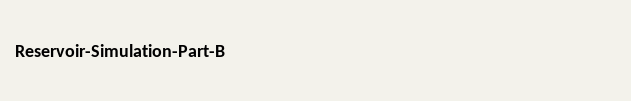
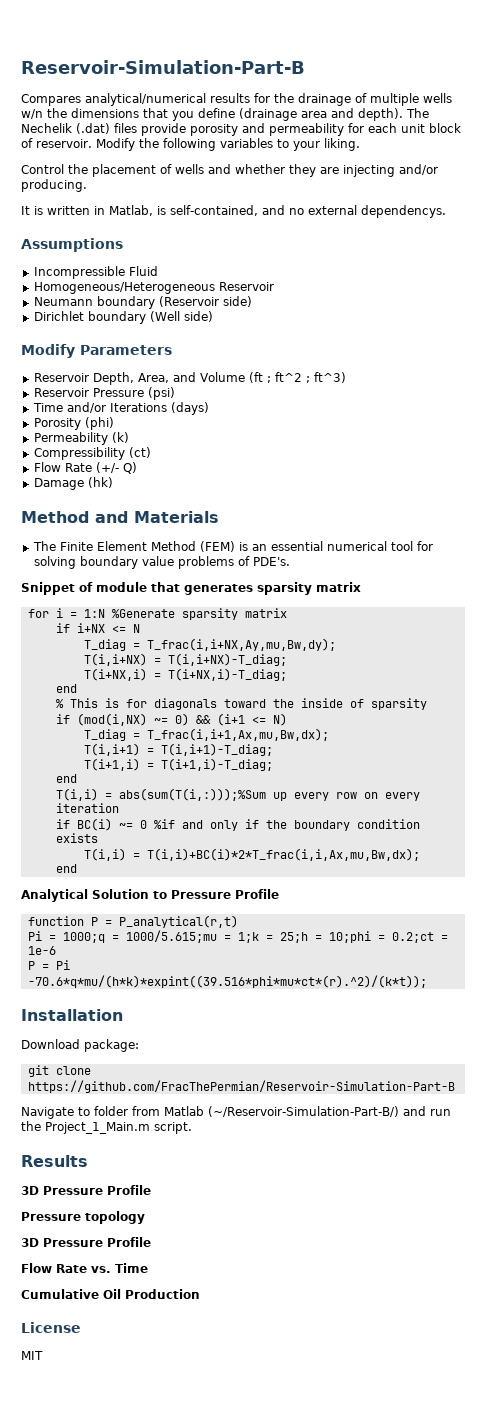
(225, 50) none -> [21,93,452,106] [21,108,429,121] [21,123,461,136] [21,138,360,151] [21,164,438,177] [21,179,87,192] [21,205,446,218] [21,238,123,252] [33,266,158,279] [33,282,274,294] [33,296,252,309] [33,311,213,324] [21,344,172,358] [33,372,346,385] [33,387,175,400] [32,402,209,415] [33,417,114,430] [33,432,129,445] [33,447,151,460] [33,462,137,474] [33,477,113,490] [21,511,219,523] [32,541,433,552] [33,556,290,569] [21,582,361,595] [27,608,287,620] [55,623,140,633] [83,638,336,651] [83,653,287,666] [83,668,287,681] [55,684,77,693] [55,698,427,710] [55,713,287,726] [83,728,329,741] [83,743,273,756] [83,758,273,771] [55,774,77,783] [55,788,420,801] [55,803,119,813] [55,818,420,831] [55,833,98,843] [83,848,420,861] [55,864,77,873] [21,889,279,902] [27,915,238,928] [27,930,448,943] [27,946,56,955] [27,960,70,970] [27,975,427,988] [21,1009,123,1021] [21,1039,139,1052] [27,1065,91,1077] [27,1080,455,1093] [21,1106,451,1119] [21,1121,192,1134] [21,1155,88,1167] [21,1185,151,1195] [21,1211,145,1224] [21,1237,151,1247] [21,1263,148,1273] [21,1289,200,1299] [21,1322,81,1333] [21,1351,43,1360] // Compares analytical/numerical results for the drainage of multiple wells w/n the dimensions that you define (drainage area and depth). The Nechelik (.dat) files provide porosity and permeability for each unit block of reservoir. Modify the following variables to your liking. // Control the placement of wells and whether they are injecting and/or producing. // It is written in Matlab, is self-contained, and no external dependencys. // Assumptions // Incompressible Fluid // Homogeneous/Heterogeneous Reservoir // Neumann boundary (Reservoir side) // Dirichlet boundary (Well side) // Modify Parameters // Reservoir Depth, Area, and Volume (ft ; ft^2 ; ft^3) // Reservoir Pressure (psi) // Time and/or Iterations (days) // Porosity (phi) // Permeability (k) // Compressibility (ct) // Flow Rate (+/- Q) // Damage (hk) // Method and Materials // The Finite Element Method (FEM) is an essential numerical tool for solving boundary value problems of PDE's. // Snippet of module that generates sparsity matrix // for i = 1:N %Generate sparsity matrix // if i+NX <= N // T_diag = T_frac(i,i+NX,Ay,mu,Bw,dy); // T(i,i+NX) = T(i,i+NX)-T_diag; // T(i+NX,i) = T(i+NX,i)-T_diag; // end // % This is for diagonals toward the inside of sparsity // if (mod(i,NX) ~= 0) && (i+1 <= N) // T_diag = T_frac(i,i+1,Ax,mu,Bw,dx); // T(i,i+1) = T(i,i+1)-T_diag; // T(i+1,i) = T(i+1,i)-T_diag; // end // T(i,i) = abs(sum(T(i,:)));%Sum up every row on every iteration // if BC(i) ~= 0 %if and only if the boundary condition exists // T(i,i) = T(i,i)+BC(i)*2*T_frac(i,i,Ax,mu,Bw,dx); // end // Analytical Solution to Pressure Profile // function P = P_analytical(r,t) // Pi = 1000;q = 1000/5.615;mu = 1;k = 25;h = 10;phi = 0.2;ct = 1e-6 // P = Pi -70.6*q*mu/(h*k)*expint((39.516*phi*mu*ct*(r).^2)/(k*t)); // Installation // Download package: // git clone https://github.com/FracThePermian/Reservoir-Simulation-Part-B // Navigate to folder from Matlab (~/Reservoir-Simulation-Part-B/) and run the Project_1_Main.m script. // Results // 3D Pressure Profile // Pressure topology // 3D Pressure Profile // Flow Rate vs. Time // Cumulative Oil Production // License // MIT

